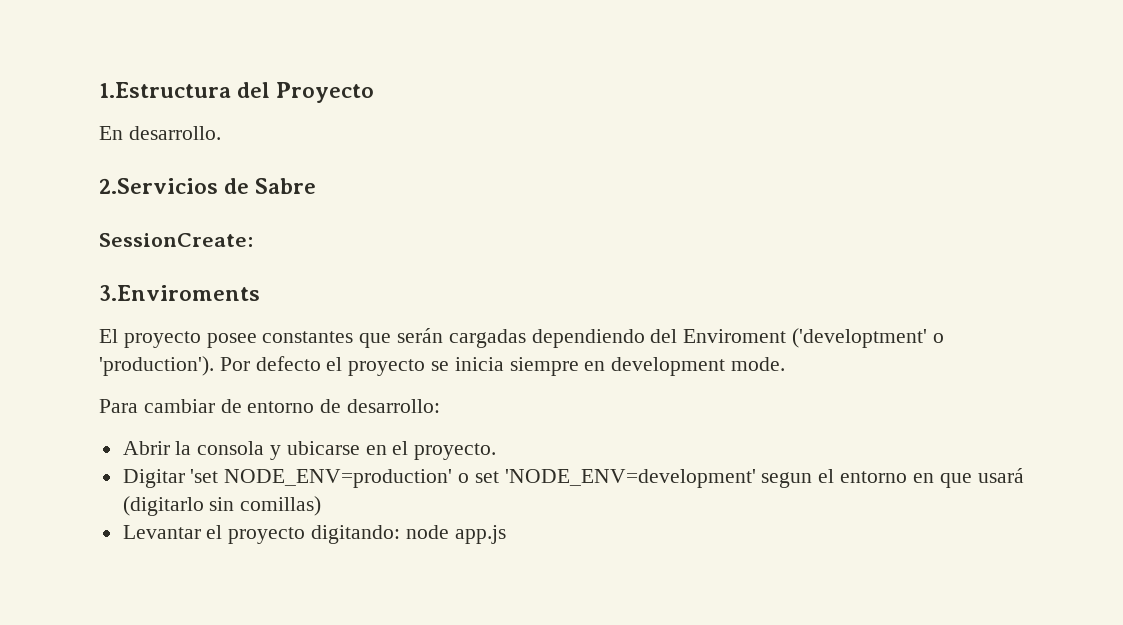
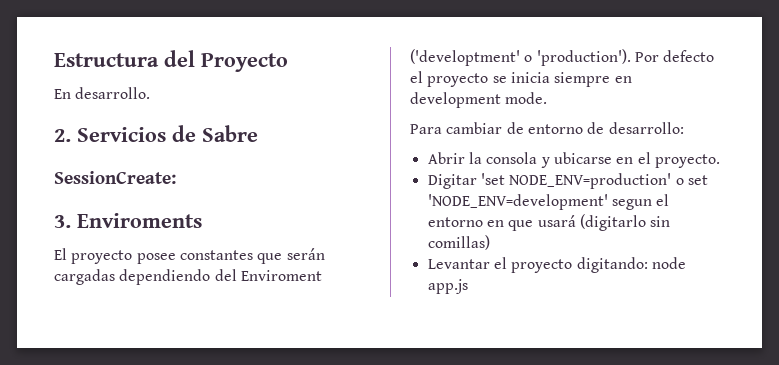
[99,82,231,98] 1.Estructura -> [54,53,159,67] Estructura
[99,178,218,194] 2.Servicios -> [54,127,166,142] 2. Servicios
[99,285,260,301] 3.Enviroments -> [54,213,202,228] 3. Enviroments

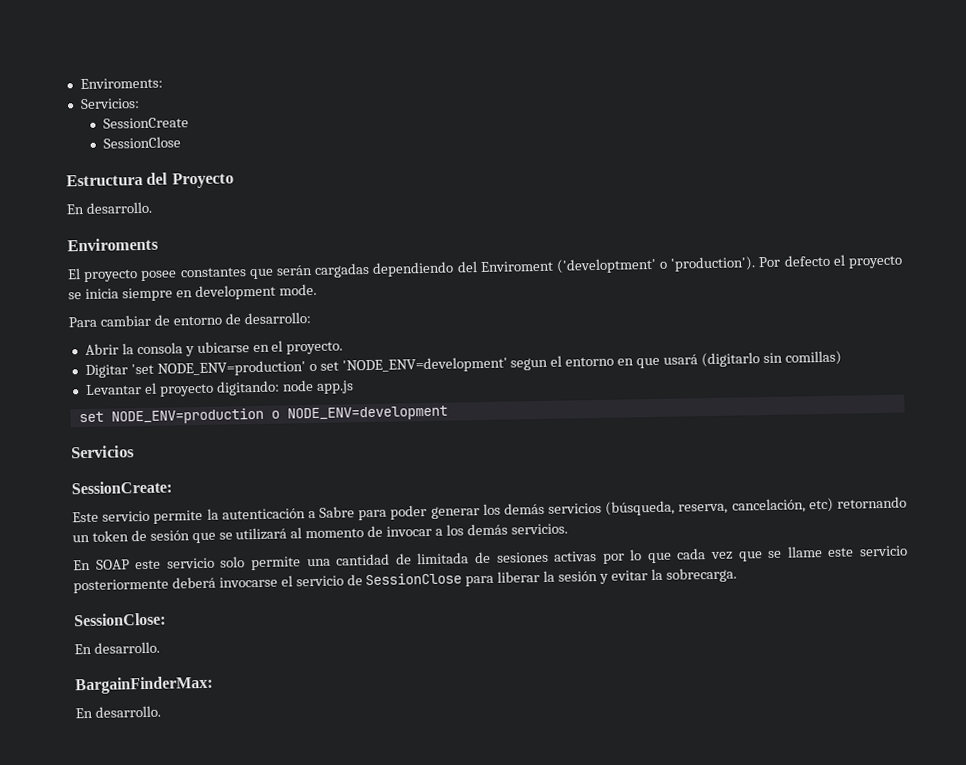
(54, 60) none -> [79,77,163,90] [79,98,140,110] [103,117,190,129] [103,136,182,149] Enviroments: // Servicios: // SessionCreate // SessionClose //
[54,125,258,142] [54,171,176,184] [54,215,71,228] 2. Servicios de Sabre // SessionCreate: // 3. -> (152, 207) none
(468, 286) none -> [78,405,448,425] [71,445,135,459] [71,480,172,495] [72,496,907,524] [72,523,568,544] [73,545,909,571] [73,567,737,594] [74,612,166,627] [74,641,160,655] [75,675,213,695] [75,705,161,719] // set NODE_ENV=production o NODE_ENV=development // Servicios // SessionCreate: // Este servicio permite la autenticación a Sabre para poder generar los demás servicios (búsqueda, reserva, cancelación, etc) retornando un token de sesión que se utilizará al momento de invocar a los demás servicios. // En SOAP este servicio solo permite una cantidad de limitada de sesiones activas por lo que cada vez que se llame este servicio posteriormente deberá invocarse el servicio de SessionClose para liberar la sesión y evitar la sobrecarga. // SessionClose: // En desarrollo. // BargainFinderMax: // En desarrollo.

